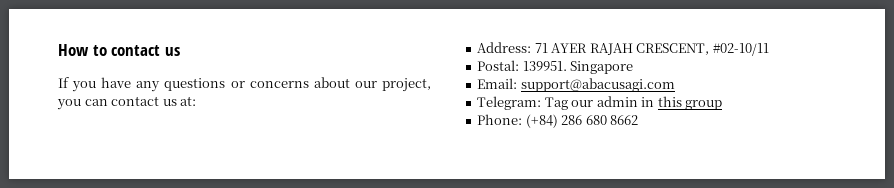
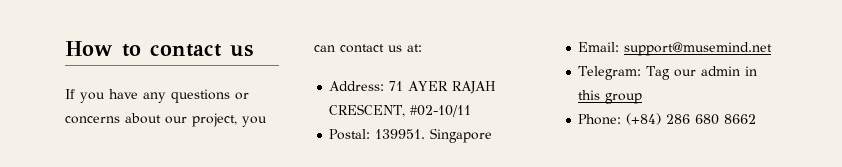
[520,78,675,92] support@abacusagi.com -> [624,42,773,56] support@musemind.net

